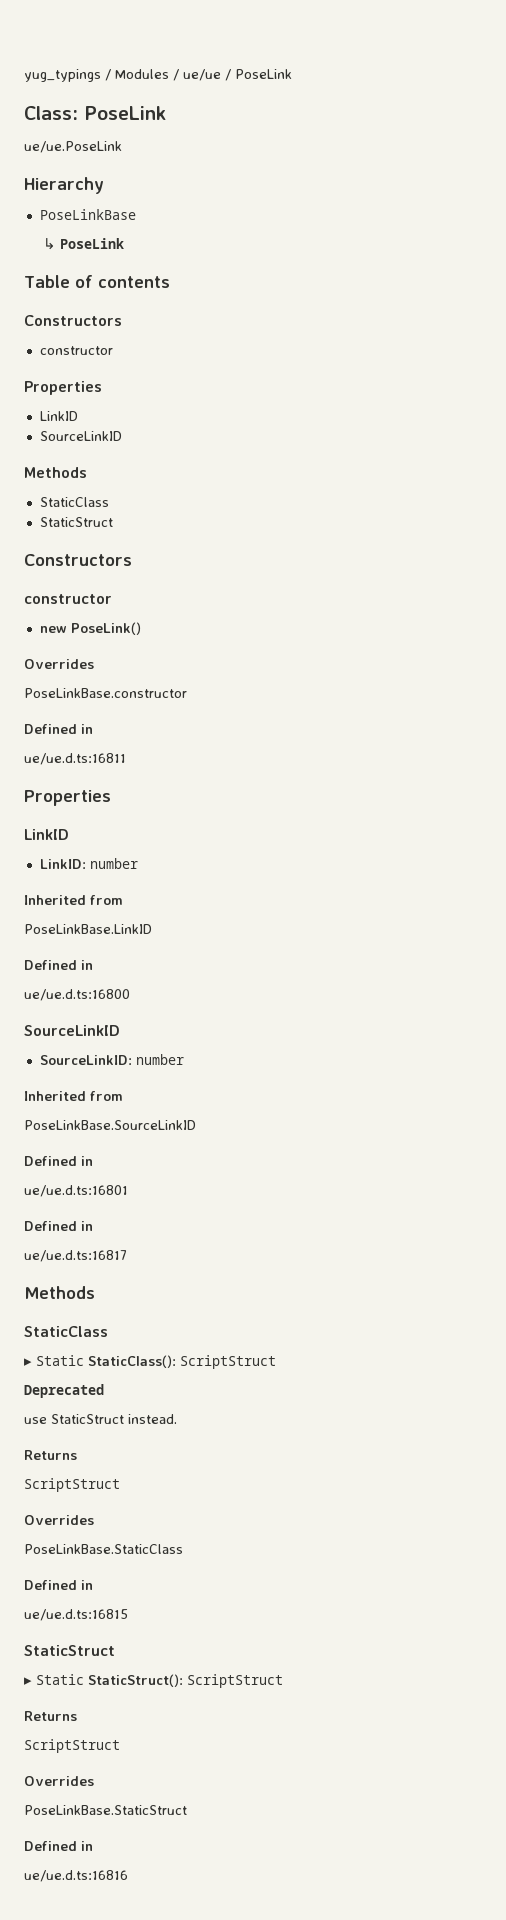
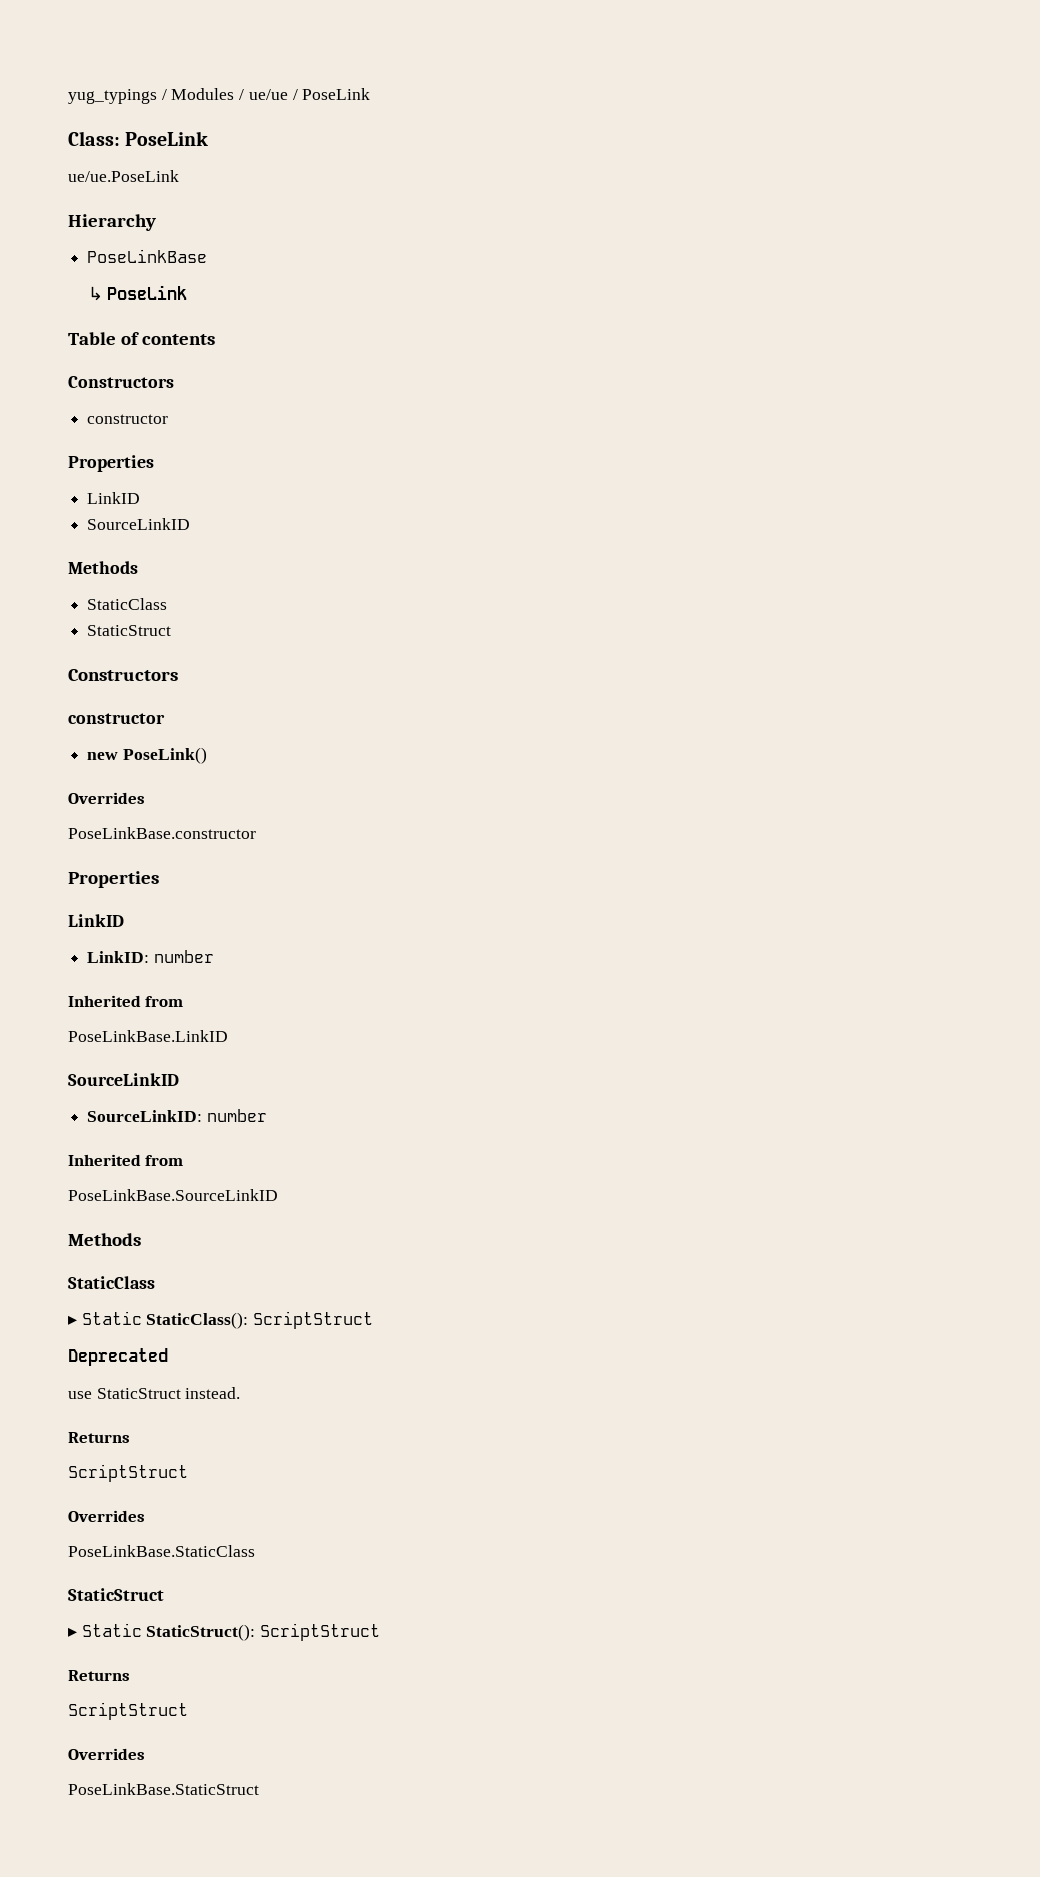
[24,724,93,734] [24,753,126,765] // Defined in // ue/ue.d.ts:16811 -> (256, 833) none
[24,960,93,970] [24,989,130,1001] // Defined in // ue/ue.d.ts:16800 -> (228, 1036) none
[24,1156,93,1166] [24,1185,128,1197] [24,1221,93,1231] [24,1250,127,1262] // Defined in // ue/ue.d.ts:16801 // Defined in // ue/ue.d.ts:16817 -> (278, 1195) none
[24,1580,93,1590] [24,1609,128,1621] // Defined in // ue/ue.d.ts:16815 -> (255, 1551) none
[24,1841,93,1851] [24,1870,128,1882] // Defined in // ue/ue.d.ts:16816 -> (259, 1789) none

